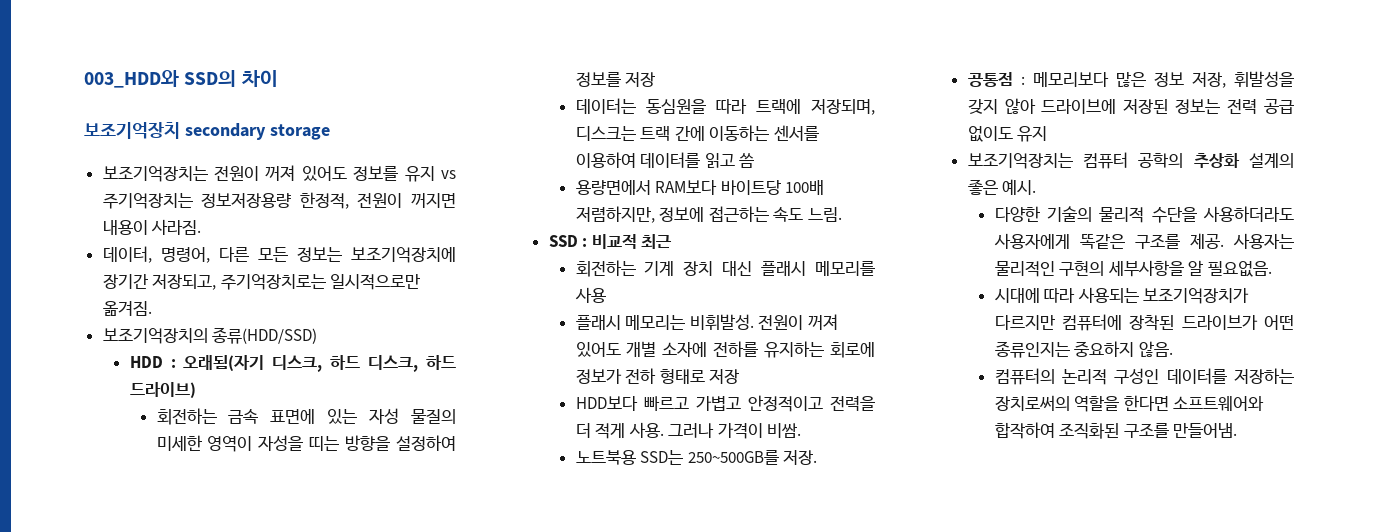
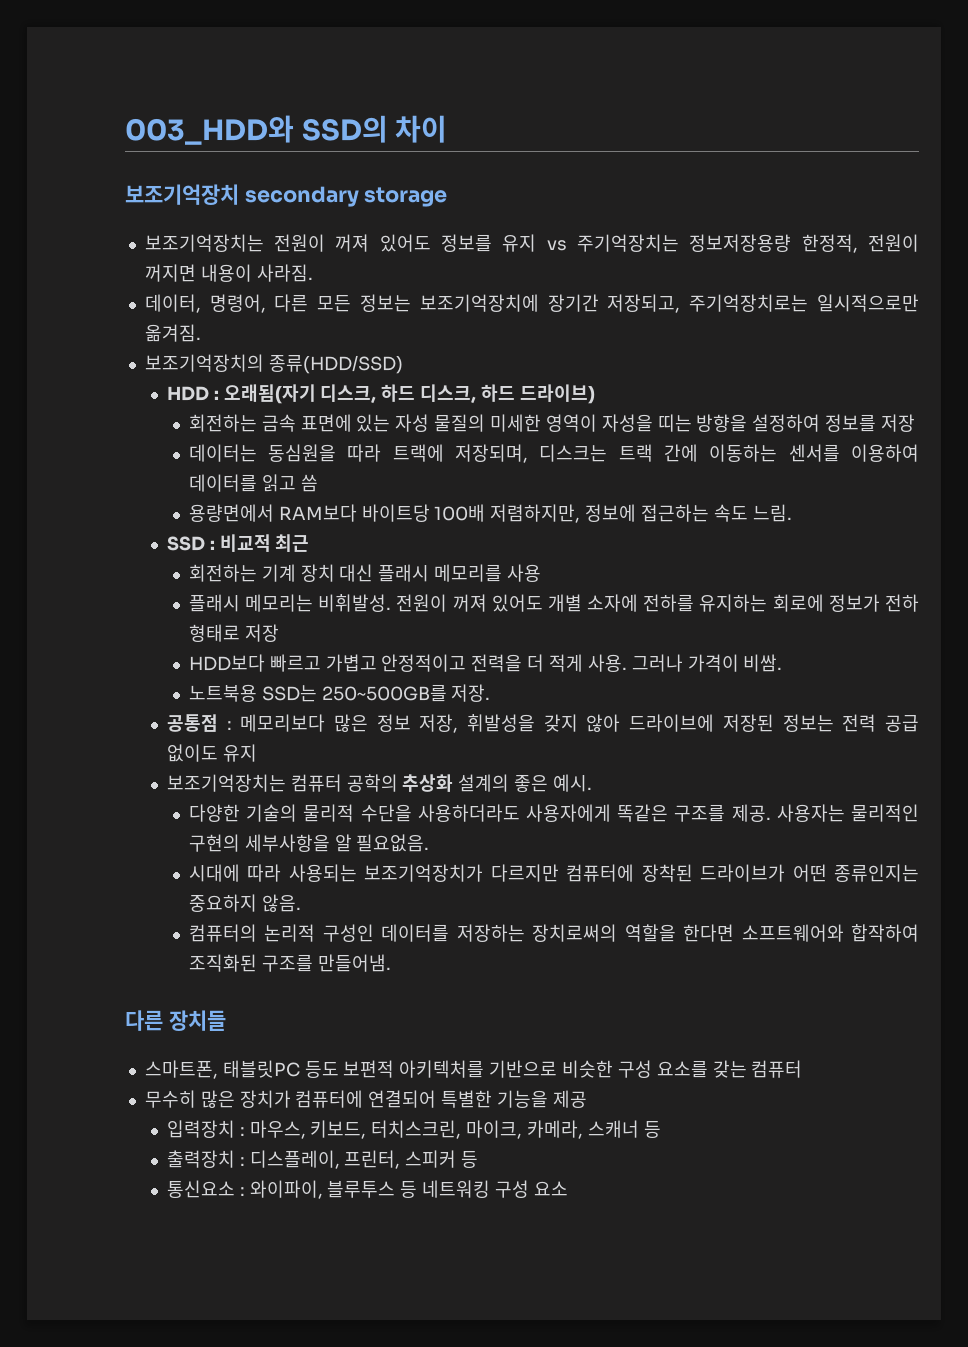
(1238, 430) none -> [125,1010,226,1031] [144,1060,803,1079] [144,1090,587,1108] [166,1120,661,1139] [166,1150,479,1169] [166,1180,568,1199] // 다른 장치들 // 스마트폰, 태블릿PC 등도 보편적 아키텍처를 기반으로 비슷한 구성 요소를 갖는 컴퓨터 // 무수히 많은 장치가 컴퓨터에 연결되어 특별한 기능을 제공 // 입력장치 : 마우스, 키보드, 터치스크린, 마이크, 카메라, 스캐너 등 // 출력장치 : 디스플레이, 프린터, 스피커 등 // 통신요소 : 와이파이, 블루투스 등 네트워킹 구성 요소

